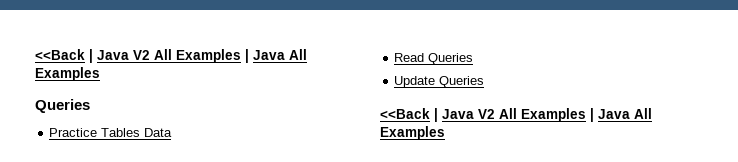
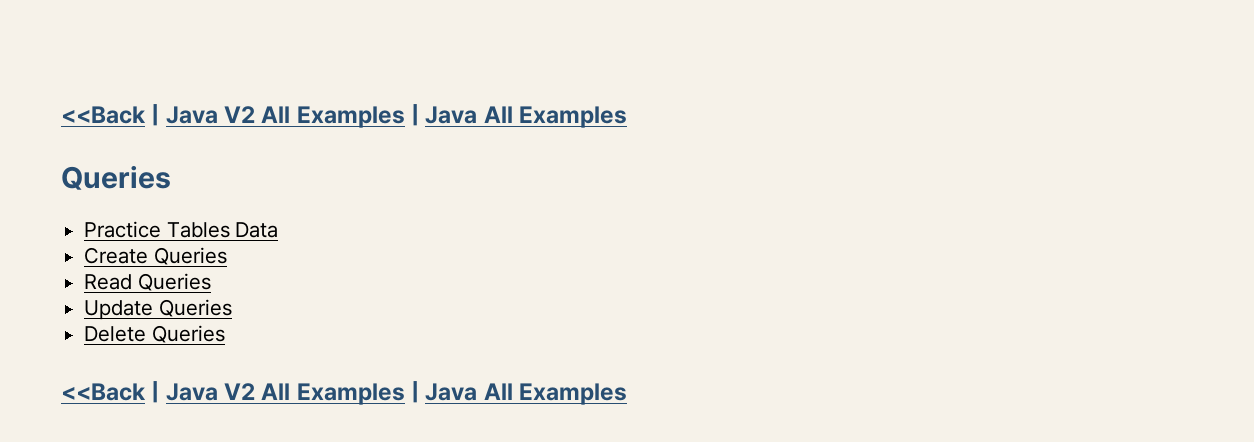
(173, 132) none -> [84,247,227,265] // Create Queries
(485, 82) none -> [84,325,225,343] // Delete Queries

